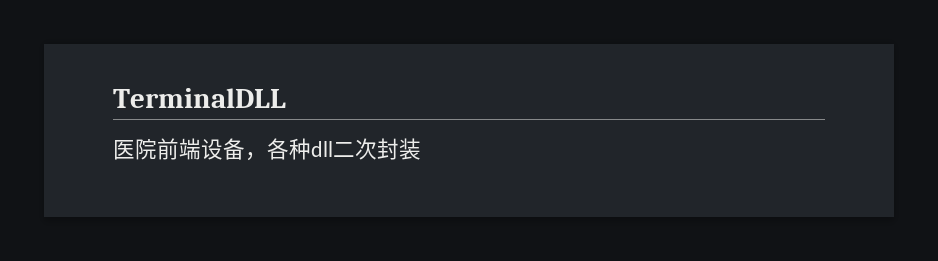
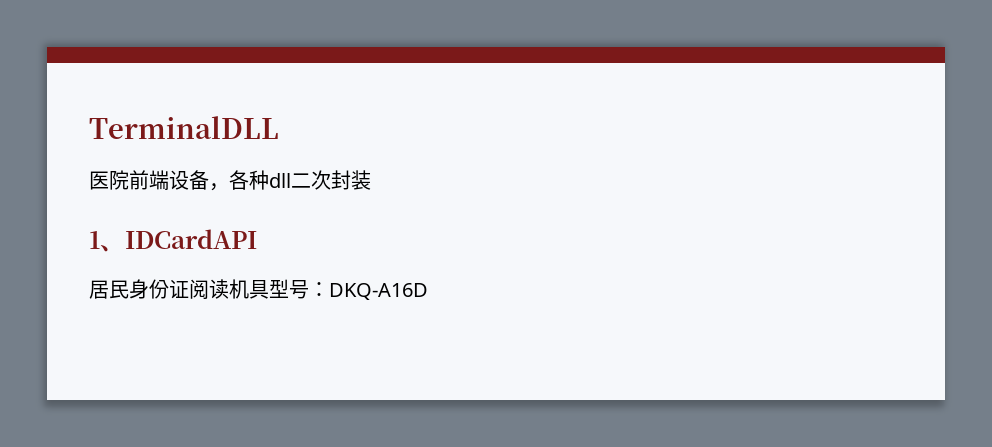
(421, 149) none -> [89,229,257,252] [89,279,428,300] // 1、IDCardAPI // 居民身份证阅读机具型号：DKQ-A16D

